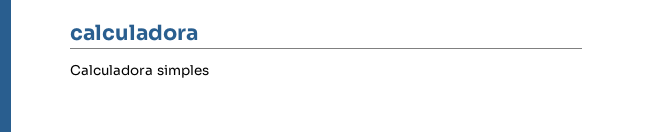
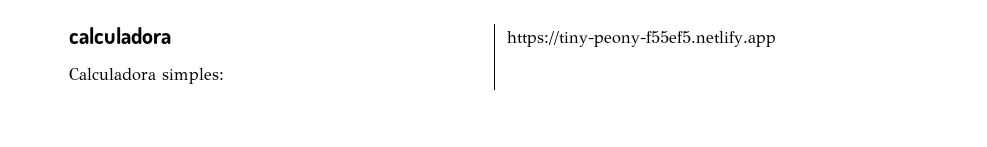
[156,65,209,78] simples -> [162,68,224,84] [507,31,776,47] simples: https://tiny-peony-f55ef5.netlify.app

